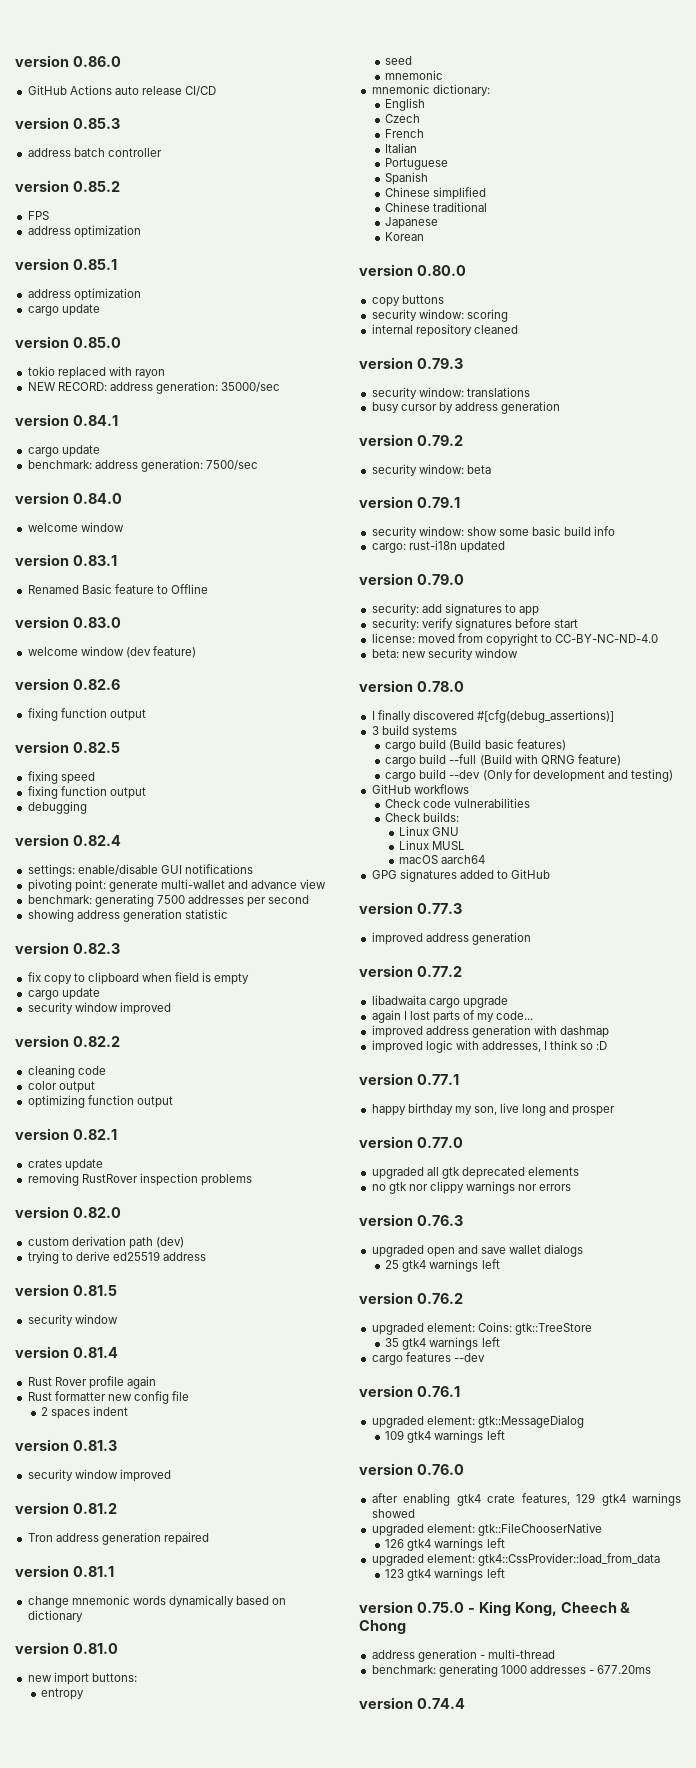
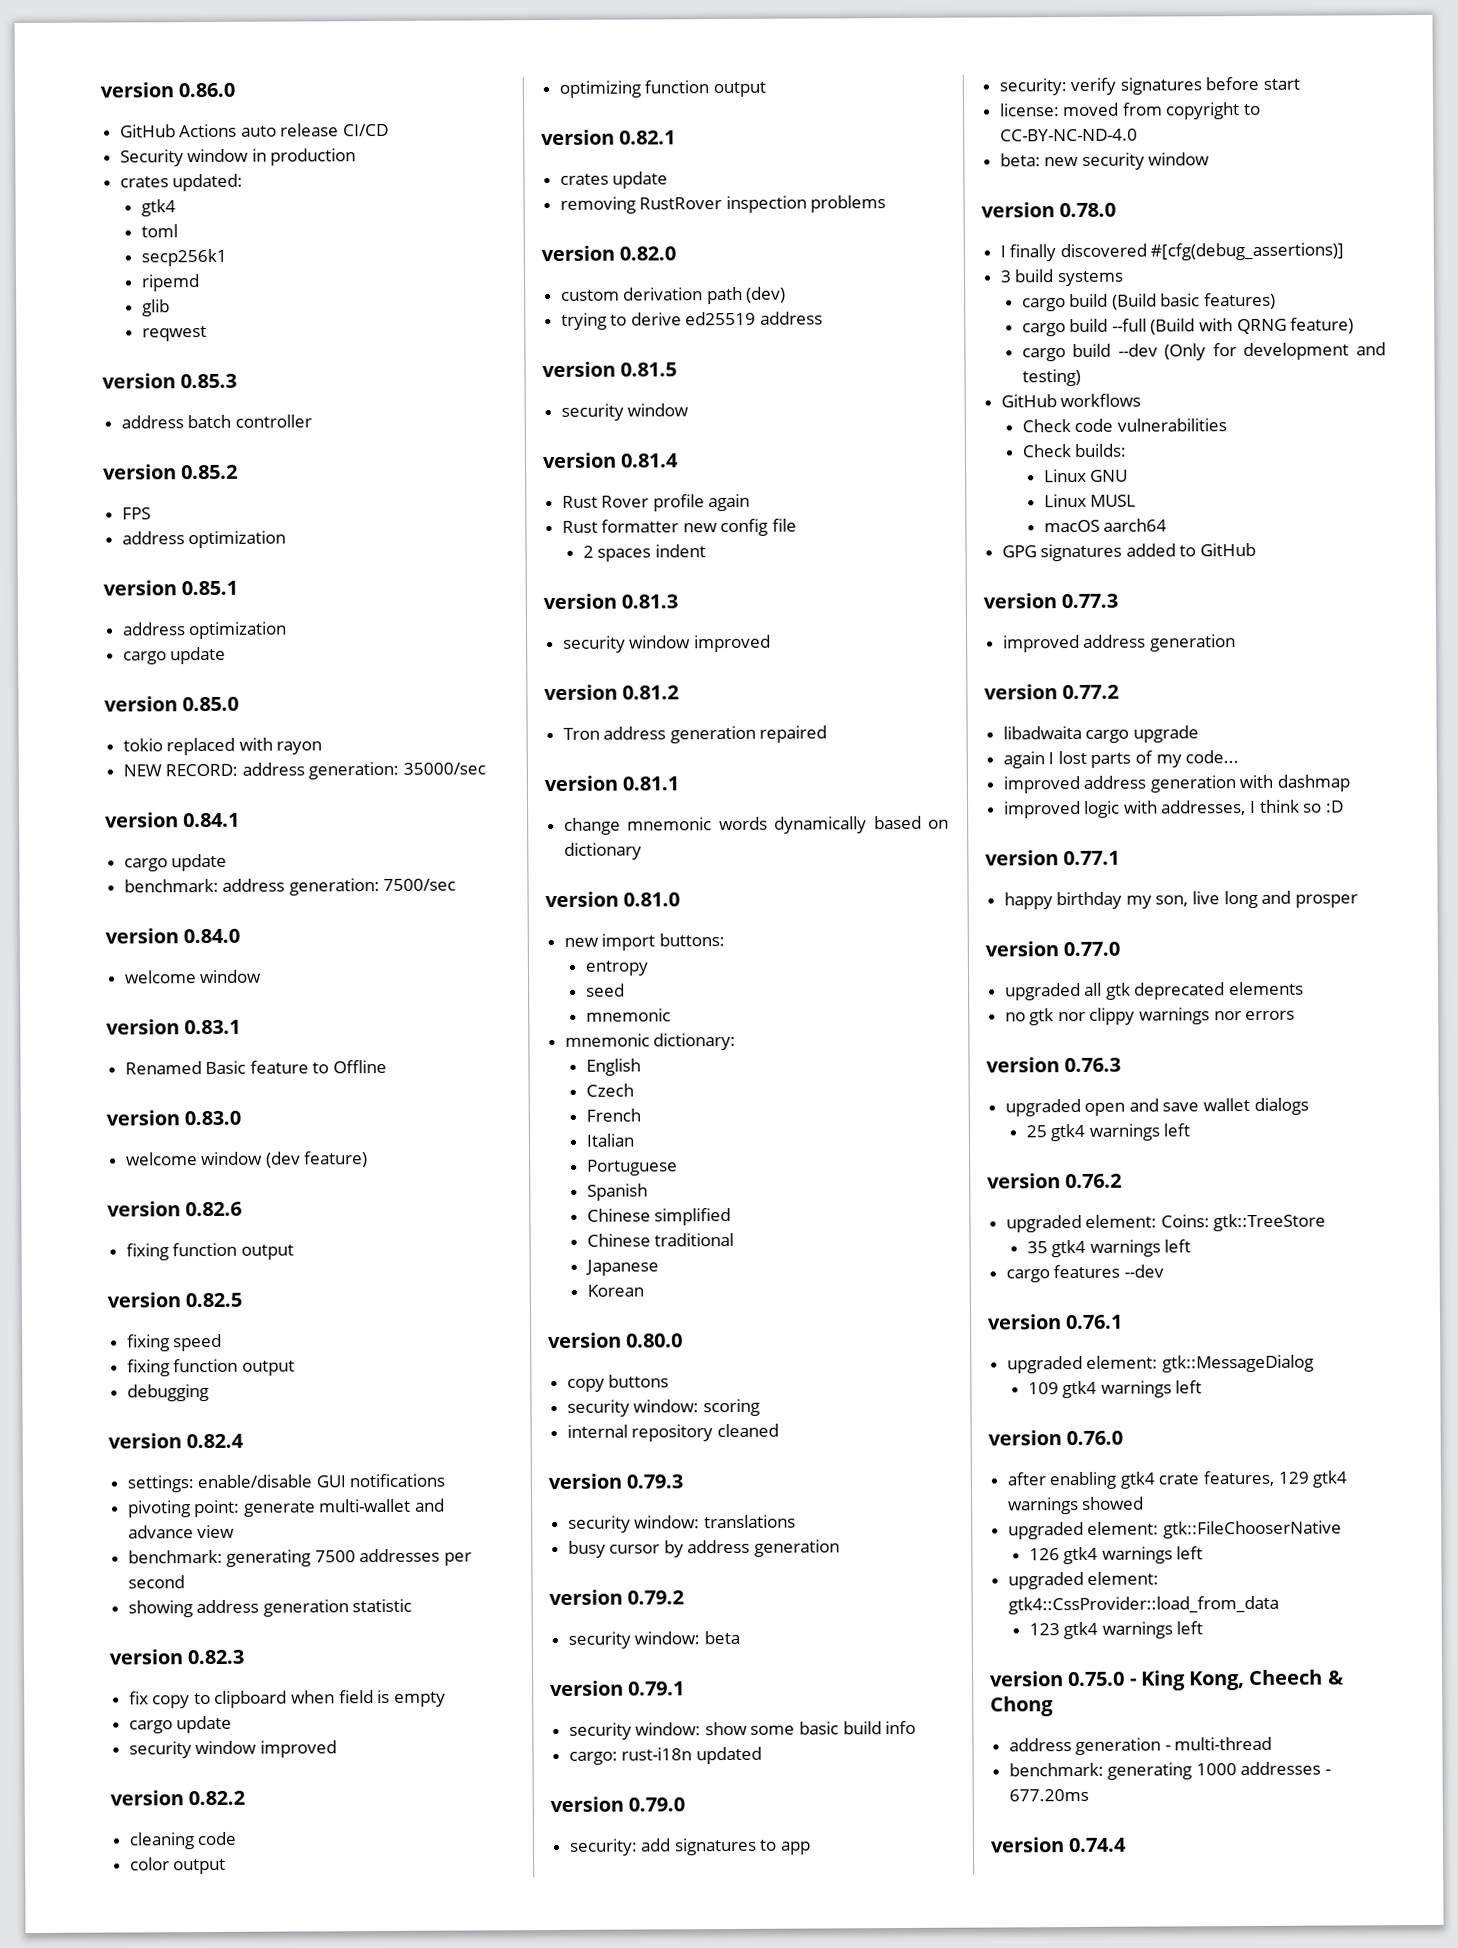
(217, 91) none -> [119,148,357,167] [119,173,244,192] [140,199,176,217] [140,224,178,238] [140,248,227,267] [140,274,200,292] [141,299,170,317] [141,326,207,342] // Security window in production // crates updated: // gtk4 // toml // secp256k1 // ripemd // glib // reqwest

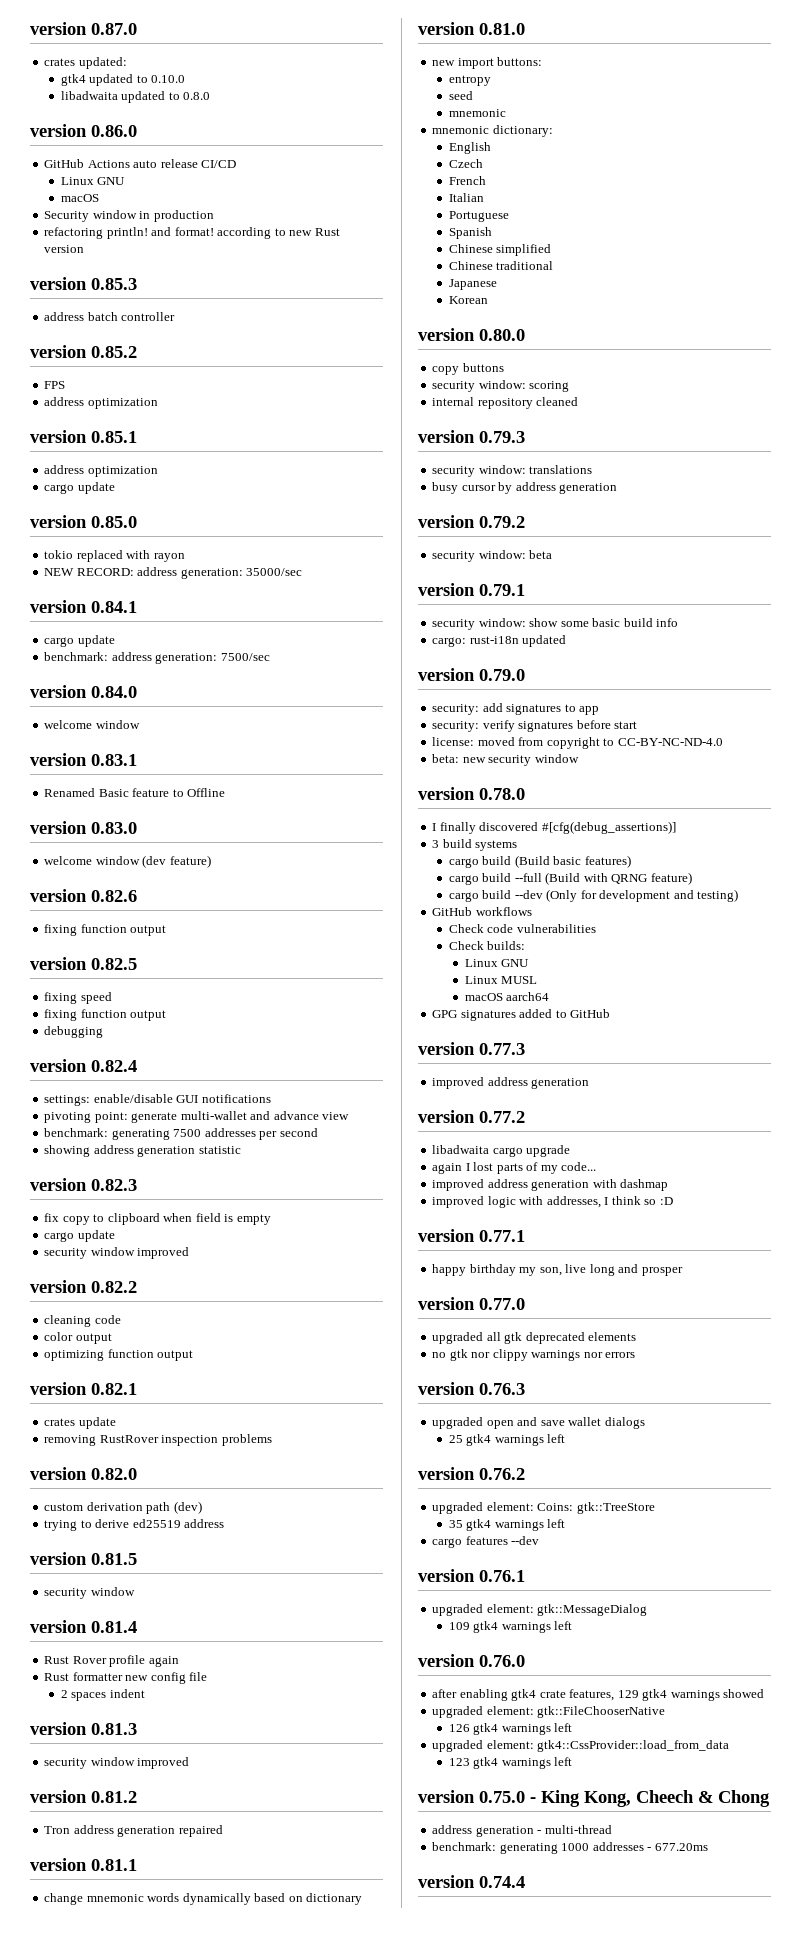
[100,82,174,98] version -> [30,22,137,35] [44,57,127,69] [60,74,186,86] [60,91,211,103] [30,124,87,137] version 0.87.0 // crates updated: // gtk4 updated to 0.10.0 // libadwaita updated to 0.8.0 // version
(390, 130) none -> [60,177,126,185] [60,194,99,202] // Linux GNU // macOS
[119,173,244,192] [140,199,176,217] [140,224,178,238] [140,248,227,267] [140,274,200,292] [141,299,170,317] [141,326,207,342] crates updated: // gtk4 // toml // secp256k1 // ripemd // glib // reqwest -> [44,227,340,239] [44,245,85,253] refactoring println! and format! according to new Rust version

